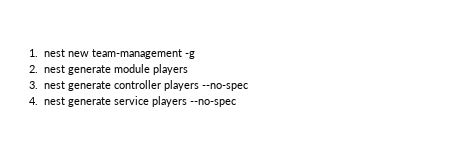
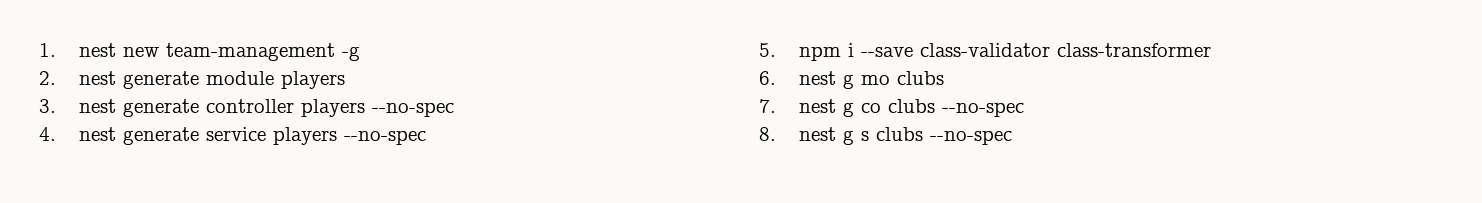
(236, 103) none -> [759,43,1211,61] [759,71,944,89] [759,99,1024,117] [759,127,1012,145] // 5. npm i --save class-validator class-transformer // 6. nest g mo clubs // 7. nest g co clubs --no-spec // 8. nest g s clubs --no-spec

